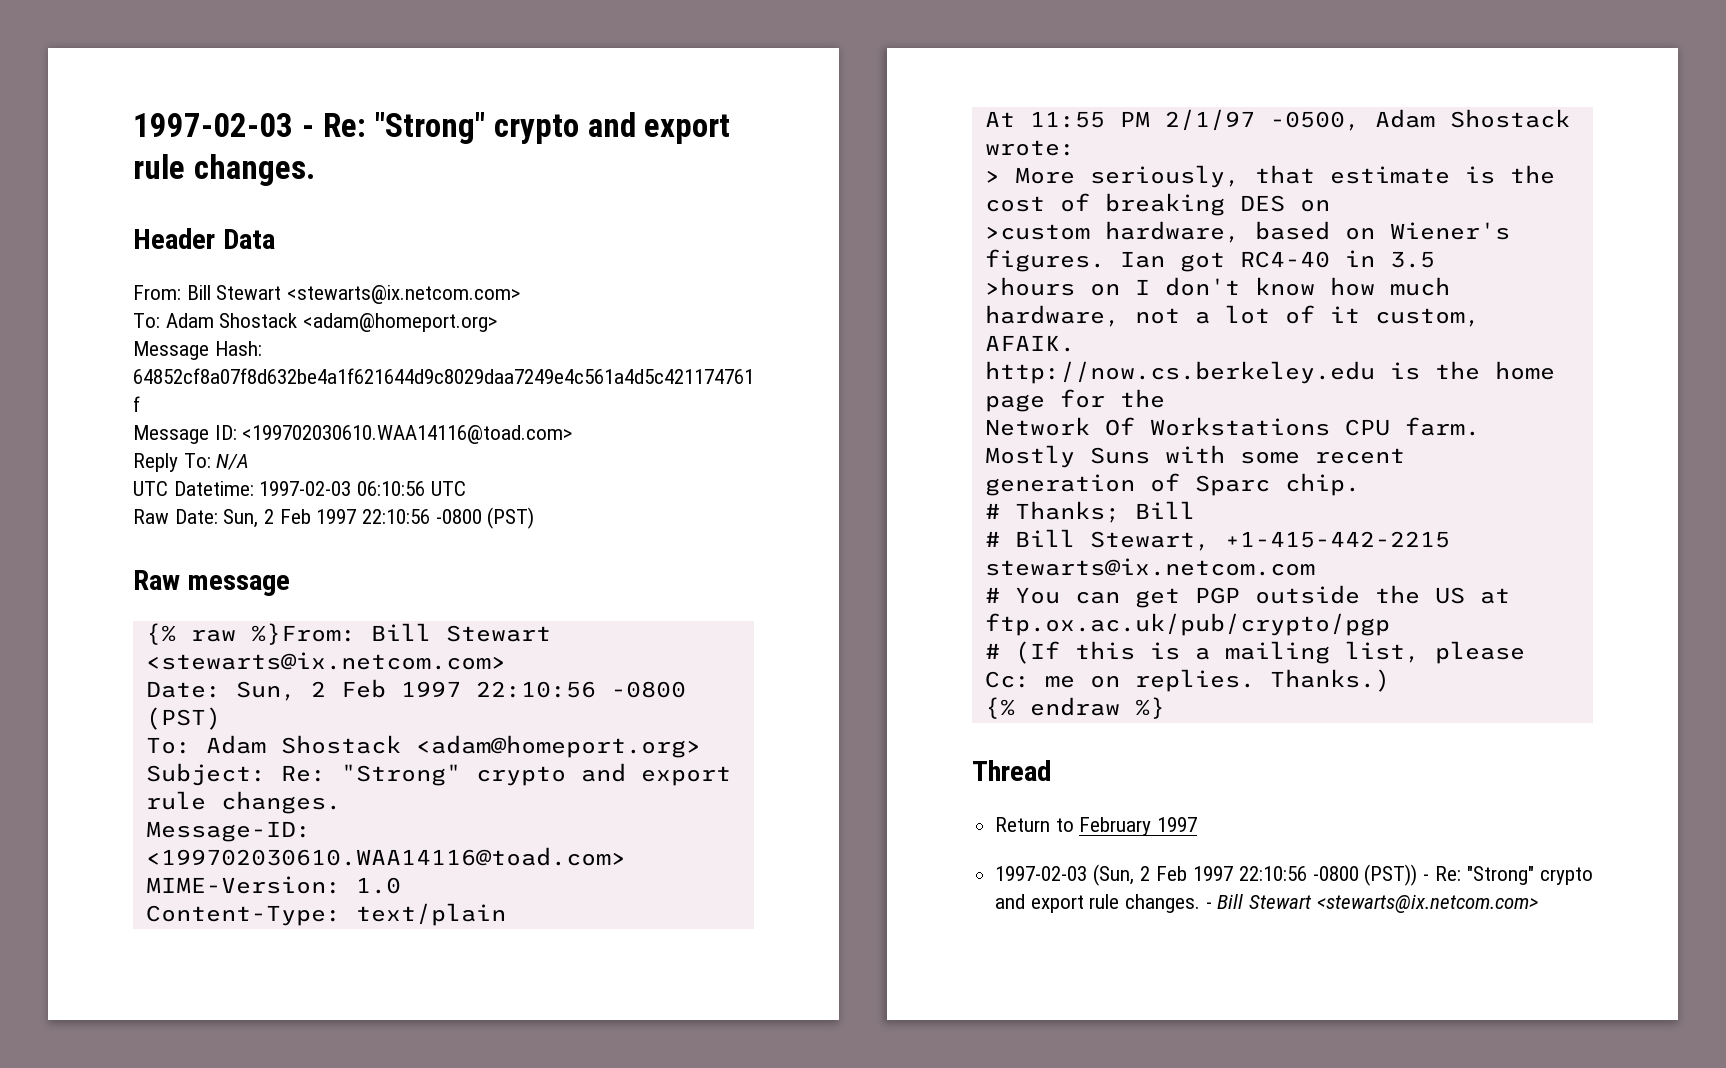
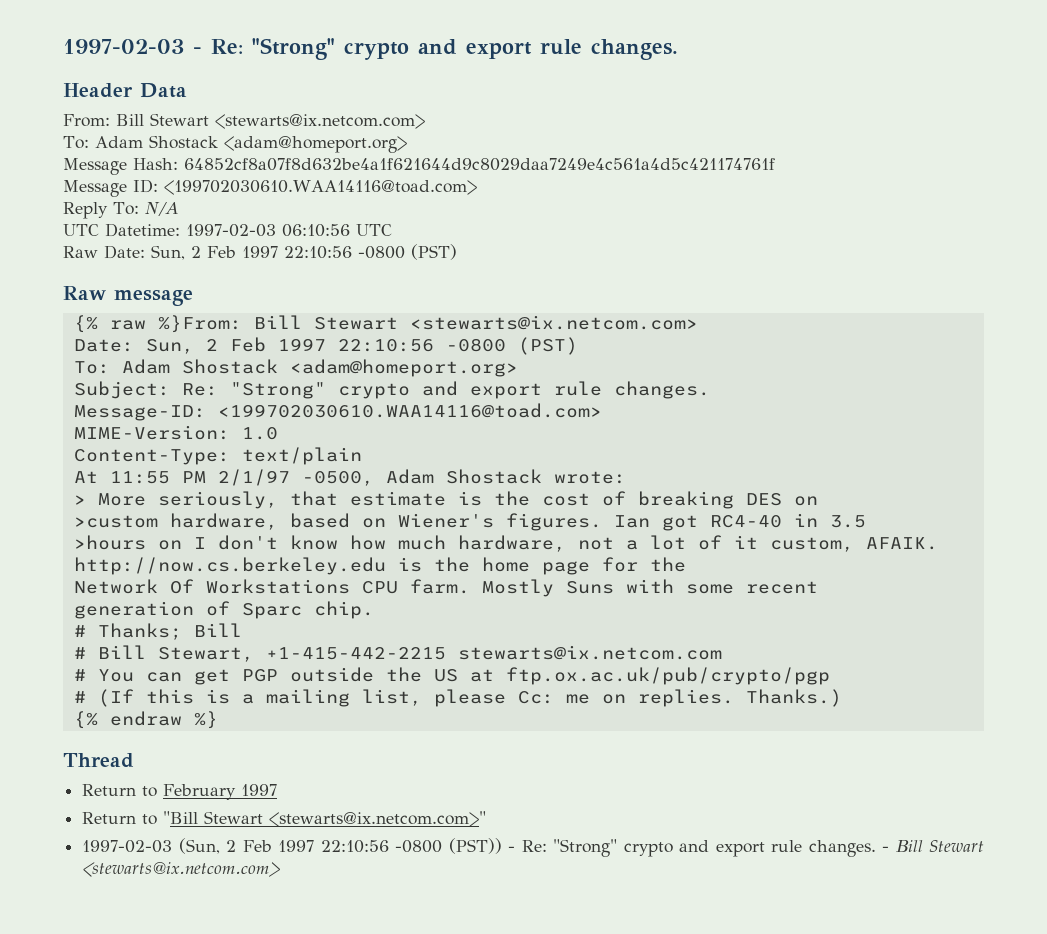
(1198, 824) none -> [82,811,487,827] // Return to "Bill Stewart <stewarts@ix.netcom.com>"

